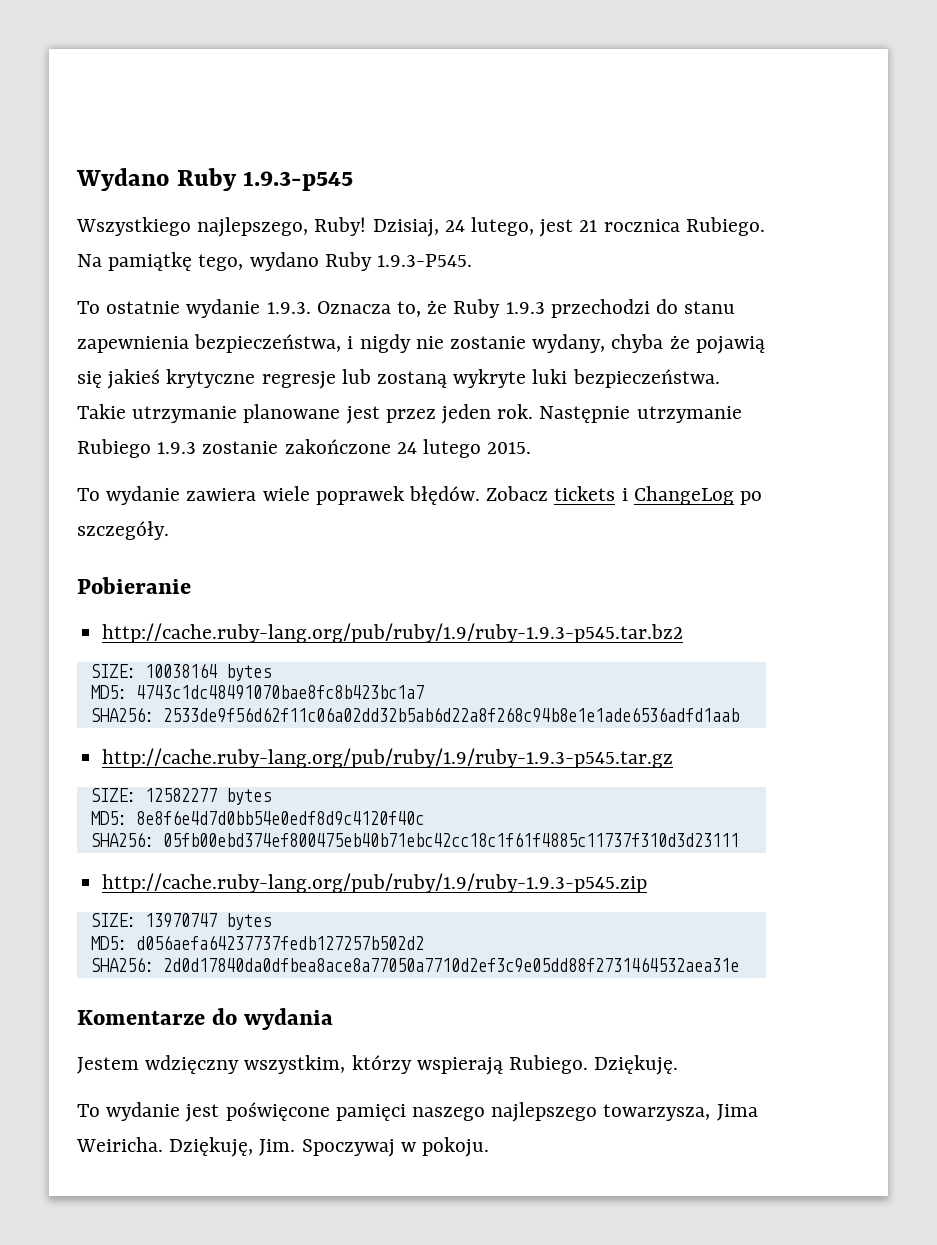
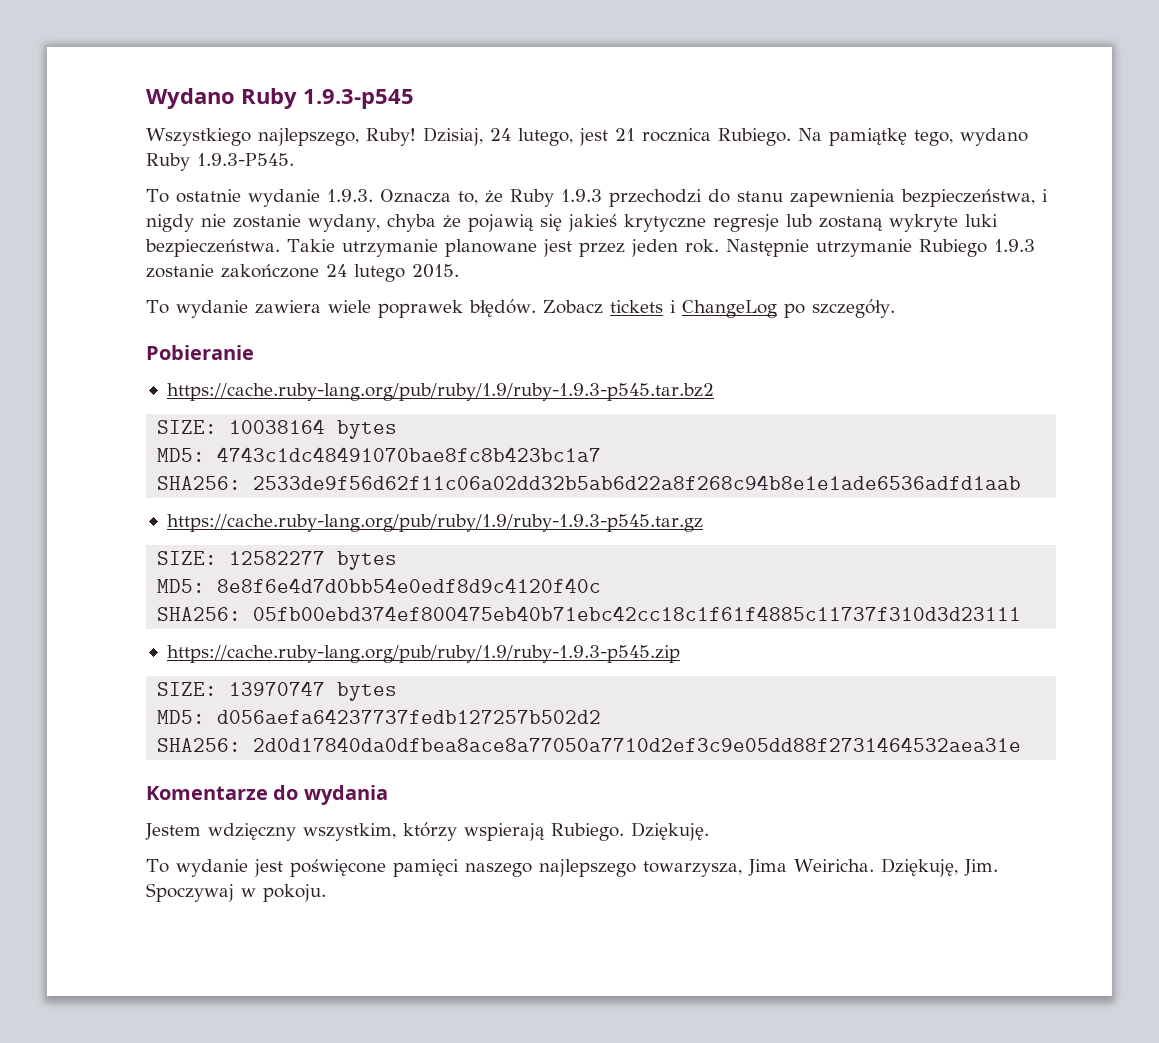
[102,623,684,643] http://cache.ruby-lang.org/pub/ruby/1.9/ruby-1.9.3-p545.tar.bz2 -> [166,383,714,401] https://cache.ruby-lang.org/pub/ruby/1.9/ruby-1.9.3-p545.tar.bz2
[102,748,674,768] http://cache.ruby-lang.org/pub/ruby/1.9/ruby-1.9.3-p545.tar.gz -> [166,514,703,532] https://cache.ruby-lang.org/pub/ruby/1.9/ruby-1.9.3-p545.tar.gz
[102,873,648,893] http://cache.ruby-lang.org/pub/ruby/1.9/ruby-1.9.3-p545.zip -> [166,645,680,663] https://cache.ruby-lang.org/pub/ruby/1.9/ruby-1.9.3-p545.zip

